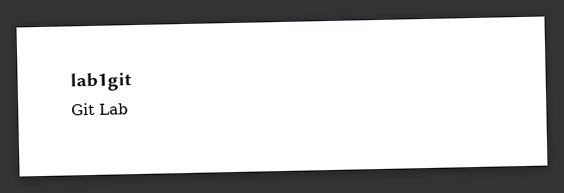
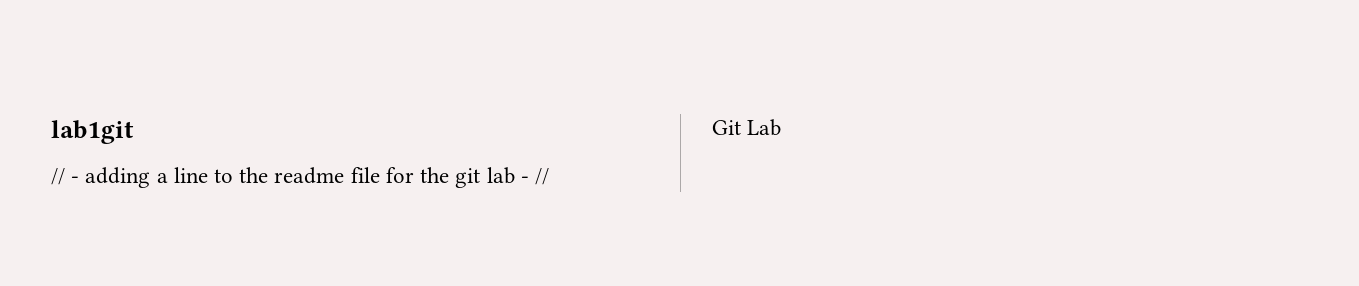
(132, 82) none -> [51,167,549,188] // // - adding a line to the readme file for the git lab - //

